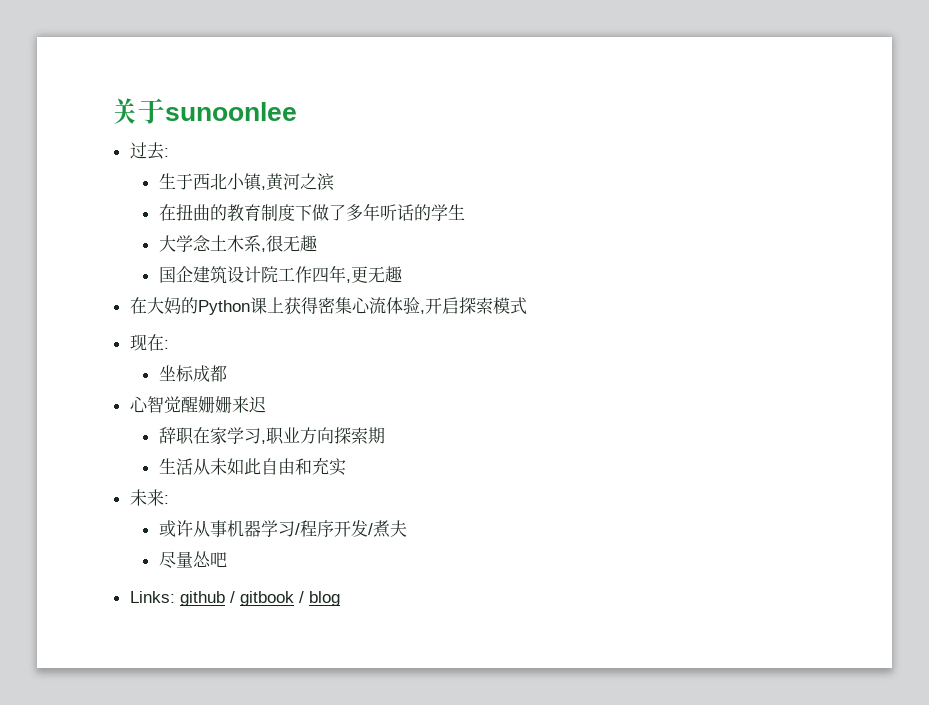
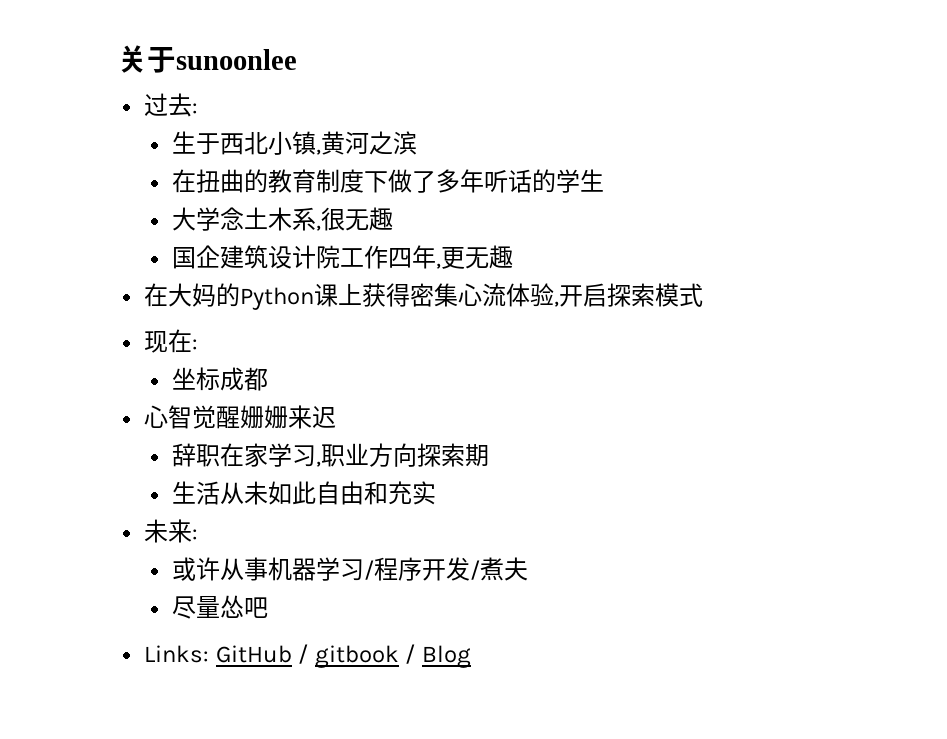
[179,591,225,606] github -> [215,645,292,663] GitHub
[308,591,340,606] blog -> [421,645,471,668] Blog

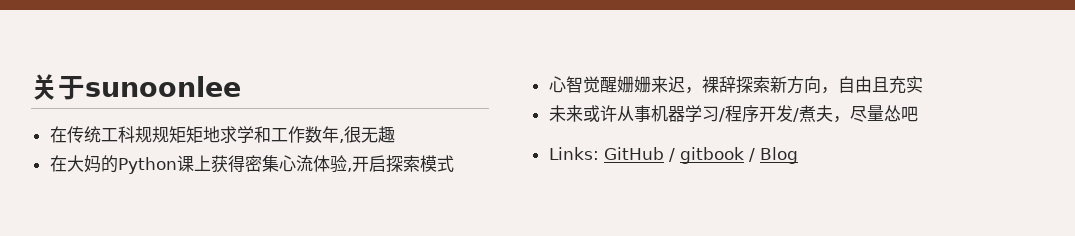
[144,93,199,117] [172,131,418,155] [172,169,605,193] [172,207,394,231] [172,245,466,269] 过去: // 生于西北小镇,黄河之滨 // 在扭曲的教育制度下做了多年听话的学生 // 大学念土木系,很无趣 // 国企建筑设计院工作四年,更 -> [49,126,361,143] 在传统工科规规矩矩地求学和工作数年,很
[144,329,199,353] [172,367,269,391] // 现在: // 坐标成都 -> (454, 163) none
[172,443,490,467] [172,481,389,505] // 辞职在家学习,职业方向探索期 // 生活从未如此自由和 -> [684,76,889,94] ，裸辞探索新方向，自由且
[192,529,199,540] : // -> (583, 113) none
(529, 569) // -> [832,116,850,123] ，

